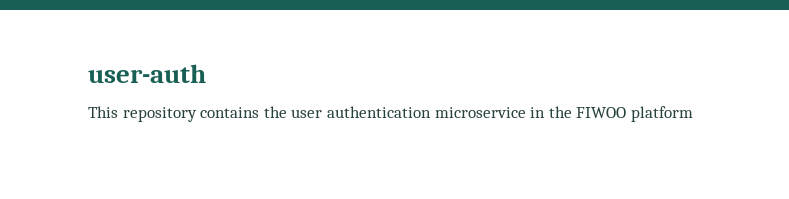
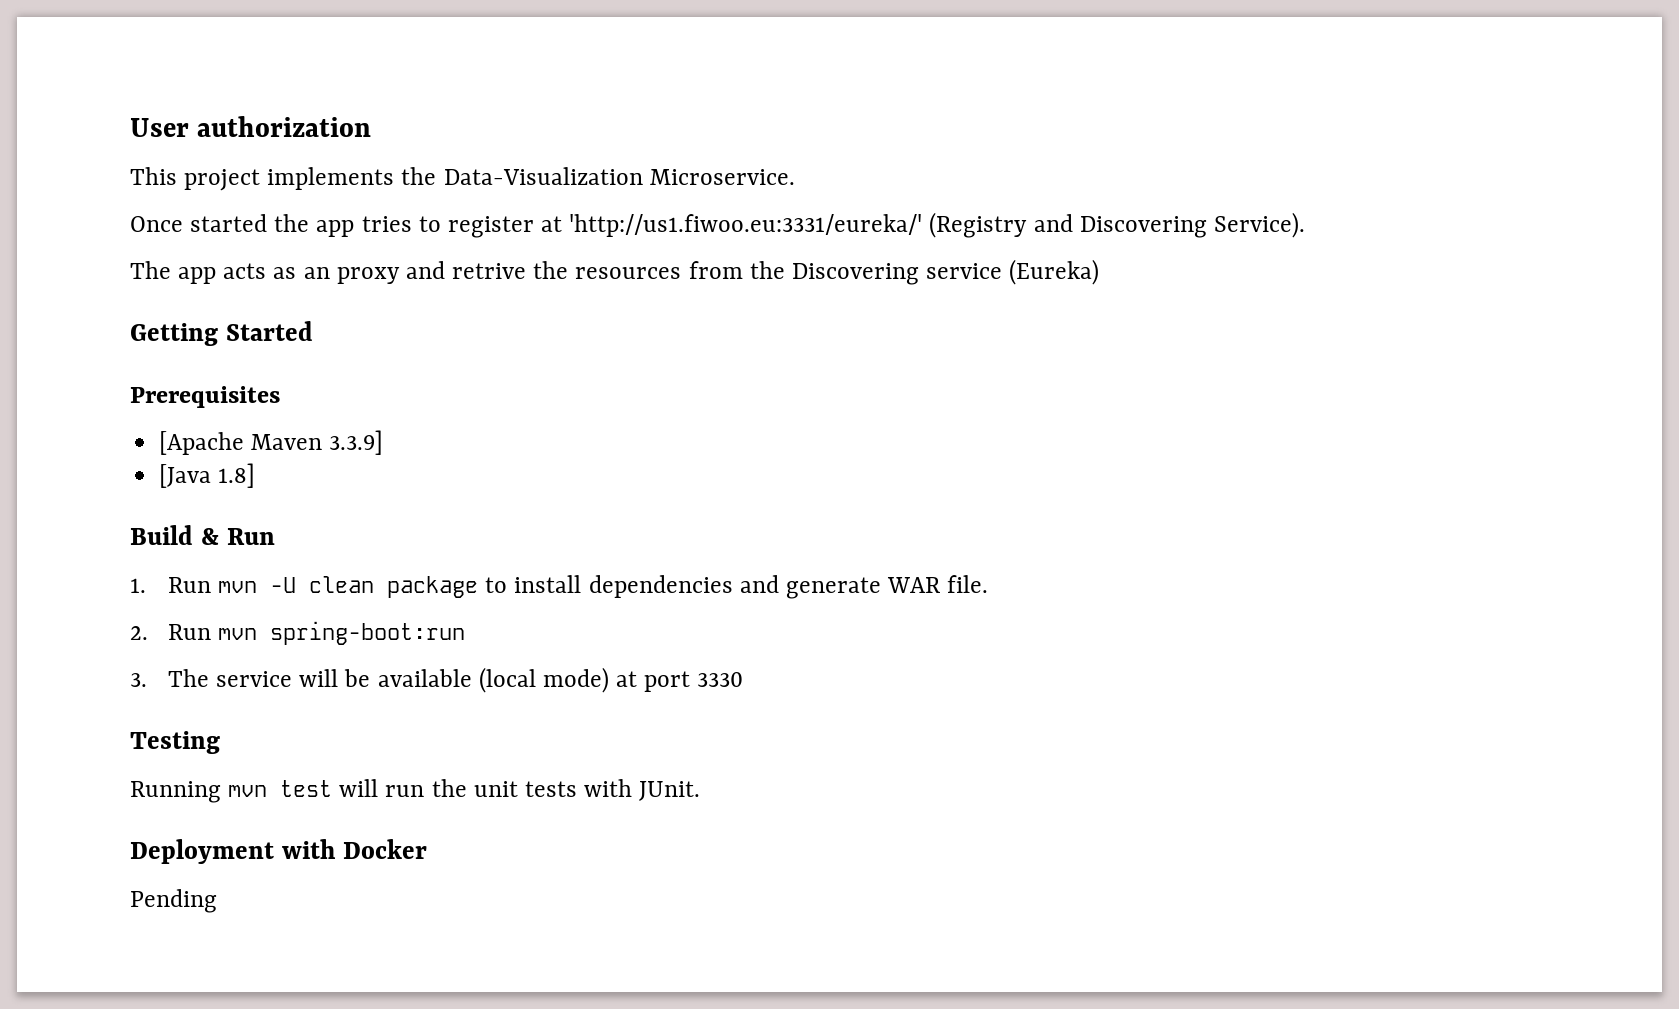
[88,64,206,83] user-auth -> [130,116,372,137] User authorization
[122,106,693,122] repository contains the user authentication microservice in the FIWOO platform -> [184,167,795,191] [130,212,1305,238] [130,259,1100,285] [130,321,313,346] [130,386,280,408] [159,430,384,455] [159,463,256,488] [130,525,275,545] [130,575,989,599] [130,621,466,645] [130,667,744,693] [130,731,220,754] [130,779,701,803] [130,839,427,864] [130,889,217,913] project implements the Data-Visualization Microservice. // Once started the app tries to register at 'http://us1.fiwoo.eu:3331/eureka/' (Registry and Discovering Service). // The app acts as an proxy and retrive the resources from the Discovering service (Eureka) // Getting Started // Prerequisites // [Apache Maven 3.3.9] // [Java 1.8] // Build & Run // 1. Run mvn -U clean package to install dependencies and generate WAR file. // 2. Run mvn spring-boot:run // 3. The service will be available (local mode) at port 3330 // Testing // Running mvn test will run the unit tests with JUnit. // Deployment with Docker // Pending

